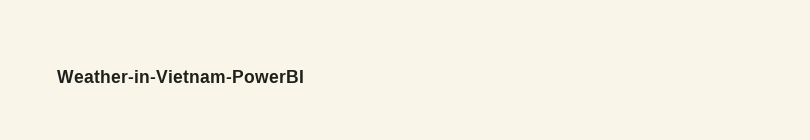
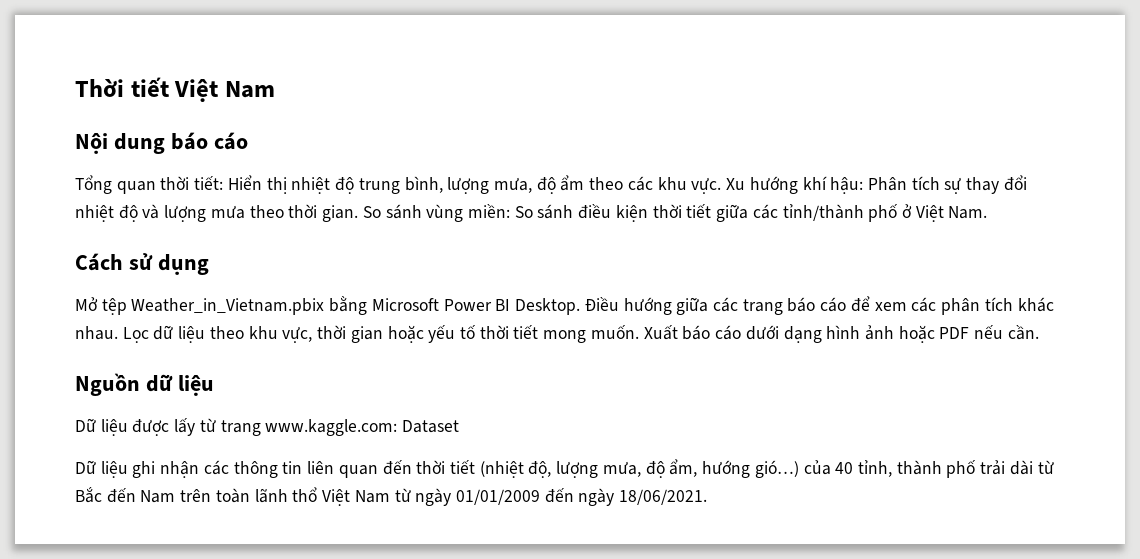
[57,70,304,83] Weather-in-Vietnam-PowerBI -> [75,77,275,102] [75,132,248,154] [75,175,1027,194] [75,204,988,222] [75,253,209,275] [75,296,1054,315] [75,325,1039,343] [75,373,214,396] [75,418,460,436] [75,459,1054,478] [75,487,708,506] Thời tiết Việt Nam // Nội dung báo cáo // Tổng quan thời tiết: Hiển thị nhiệt độ trung bình, lượng mưa, độ ẩm theo các khu vực. Xu hướng khí hậu: Phân tích sự thay đổi nhiệt độ và lượng mưa theo thời gian. So sánh vùng miền: So sánh điều kiện thời tiết giữa các tỉnh/thành phố ở Việt Nam. // Cách sử dụng // Mở tệp Weather_in_Vietnam.pbix bằng Microsoft Power BI Desktop. Điều hướng giữa các trang báo cáo để xem các phân tích khác nhau. Lọc dữ liệu theo khu vực, thời gian hoặc yếu tố thời tiết mong muốn. Xuất báo cáo dưới dạng hình ảnh hoặc PDF nếu cần. // Nguồn dữ liệu // Dữ liệu được lấy từ trang www.kaggle.com: Dataset // Dữ liệu ghi nhận các thông tin liên quan đến thời tiết (nhiệt độ, lượng mưa, độ ẩm, hướng gió…) của 40 tỉnh, thành phố trải dài từ Bắc đến Nam trên toàn lãnh thổ Việt Nam từ ngày 01/01/2009 đến ngày 18/06/2021.

